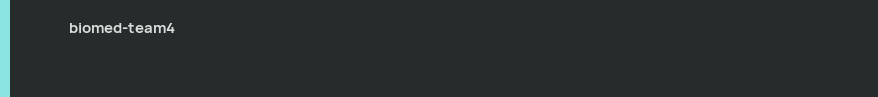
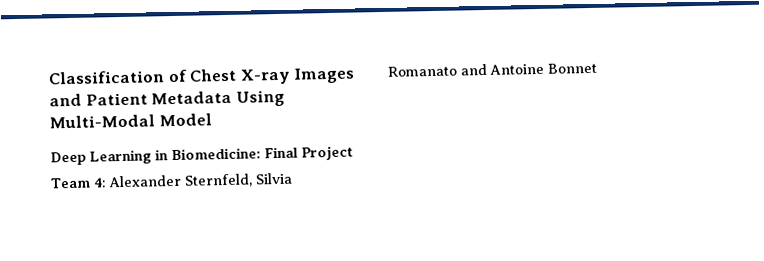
[69,23,175,33] biomed-team4 -> [48,67,356,85] [49,89,285,107] [49,113,212,129] [50,145,353,166] [50,172,293,189] [387,62,597,77] Classification of Chest X-ray Images and Patient Metadata Using Multi-Modal Model // Deep Learning in Biomedicine: Final Project // Team 4: Alexander Sternfeld, Silvia Romanato and Antoine Bonnet

